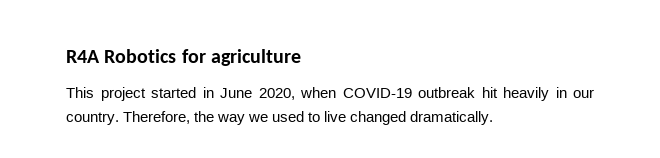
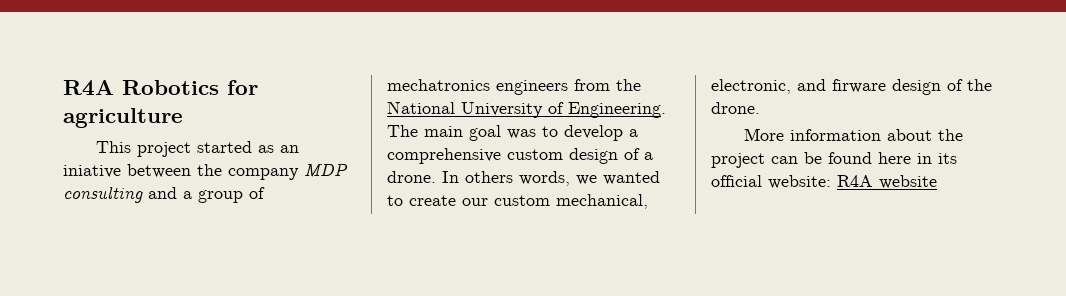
[202,87,594,101] [66,111,494,125] in June 2020, when COVID-19 outbreak hit heavily in our country. Therefore, the way we used to live changed dramatically. -> [258,145,300,153] [63,163,348,180] [63,186,265,203] [387,79,641,95] [387,101,666,118] [387,125,638,141] [387,148,653,164] [387,171,660,186] [387,194,648,209] [711,79,992,95] [711,102,760,114] [744,128,964,141] [711,152,957,168] [711,175,937,189] as an iniative between the company MDP consulting and a group of mechatronics engineers from the National University of Engineering. The main goal was to develop a comprehensive custom design of a drone. In others words, we wanted to create our custom mechanical, electronic, and firware design of the drone. // More information about the project can be found here in its official website: R4A website

